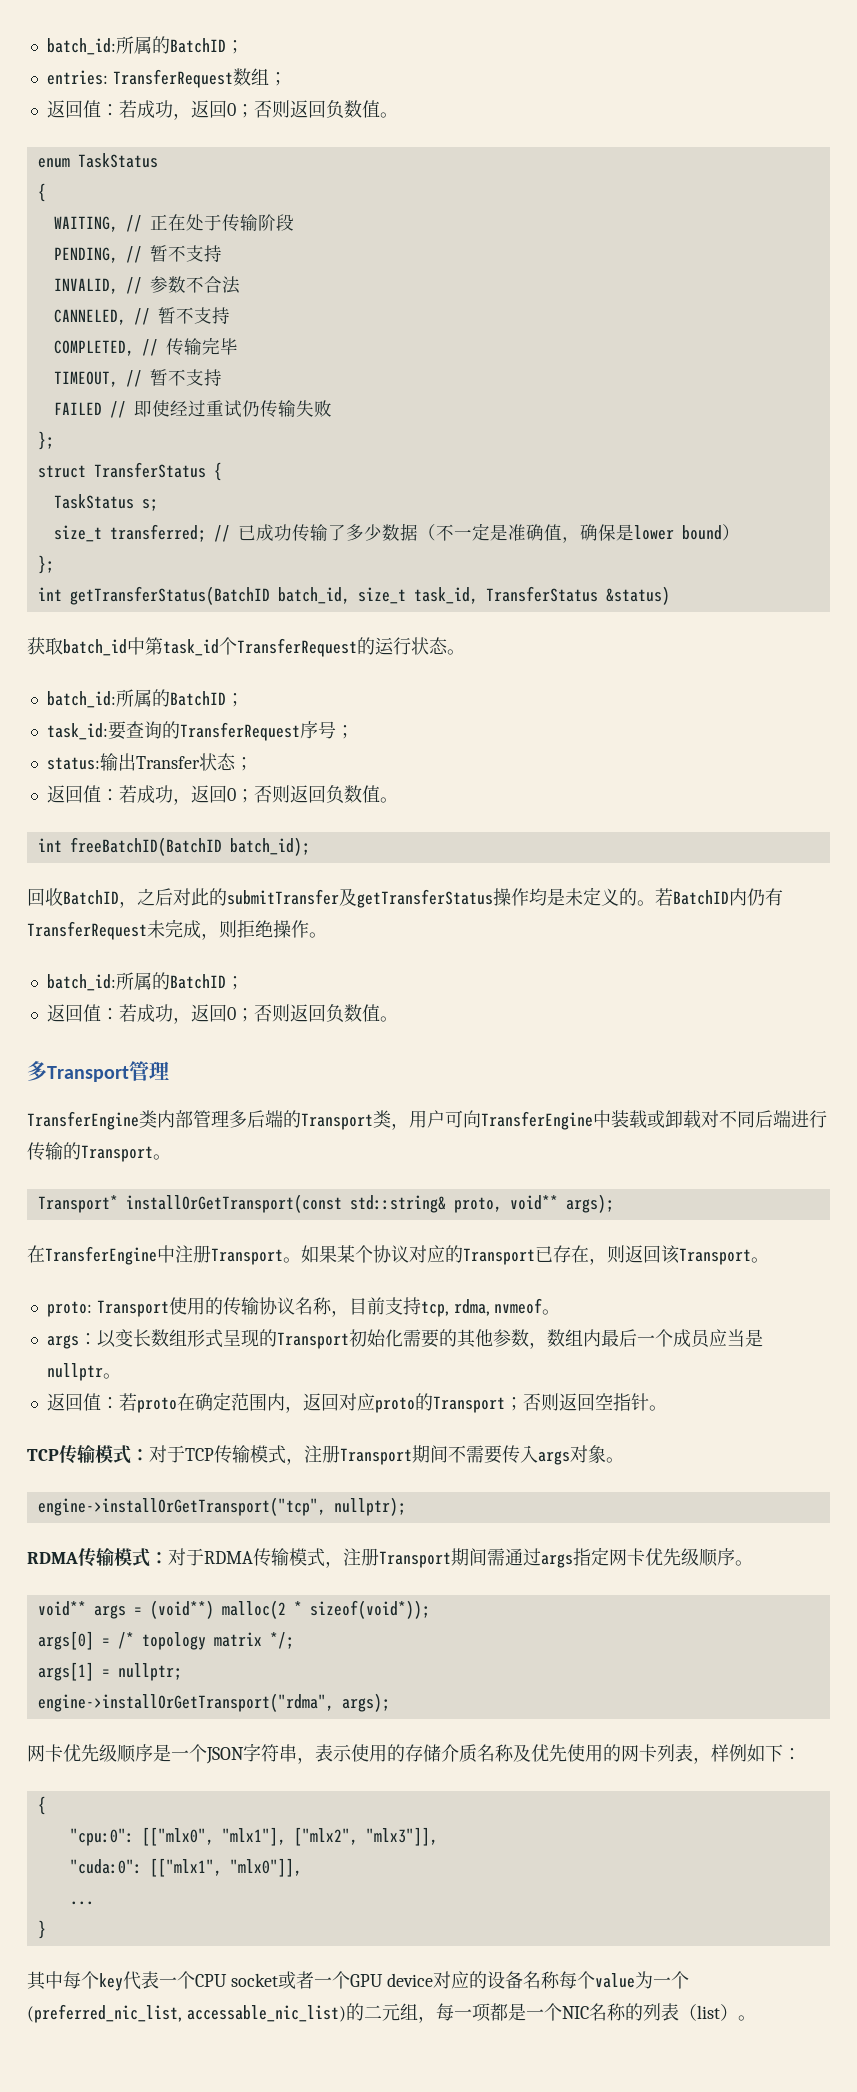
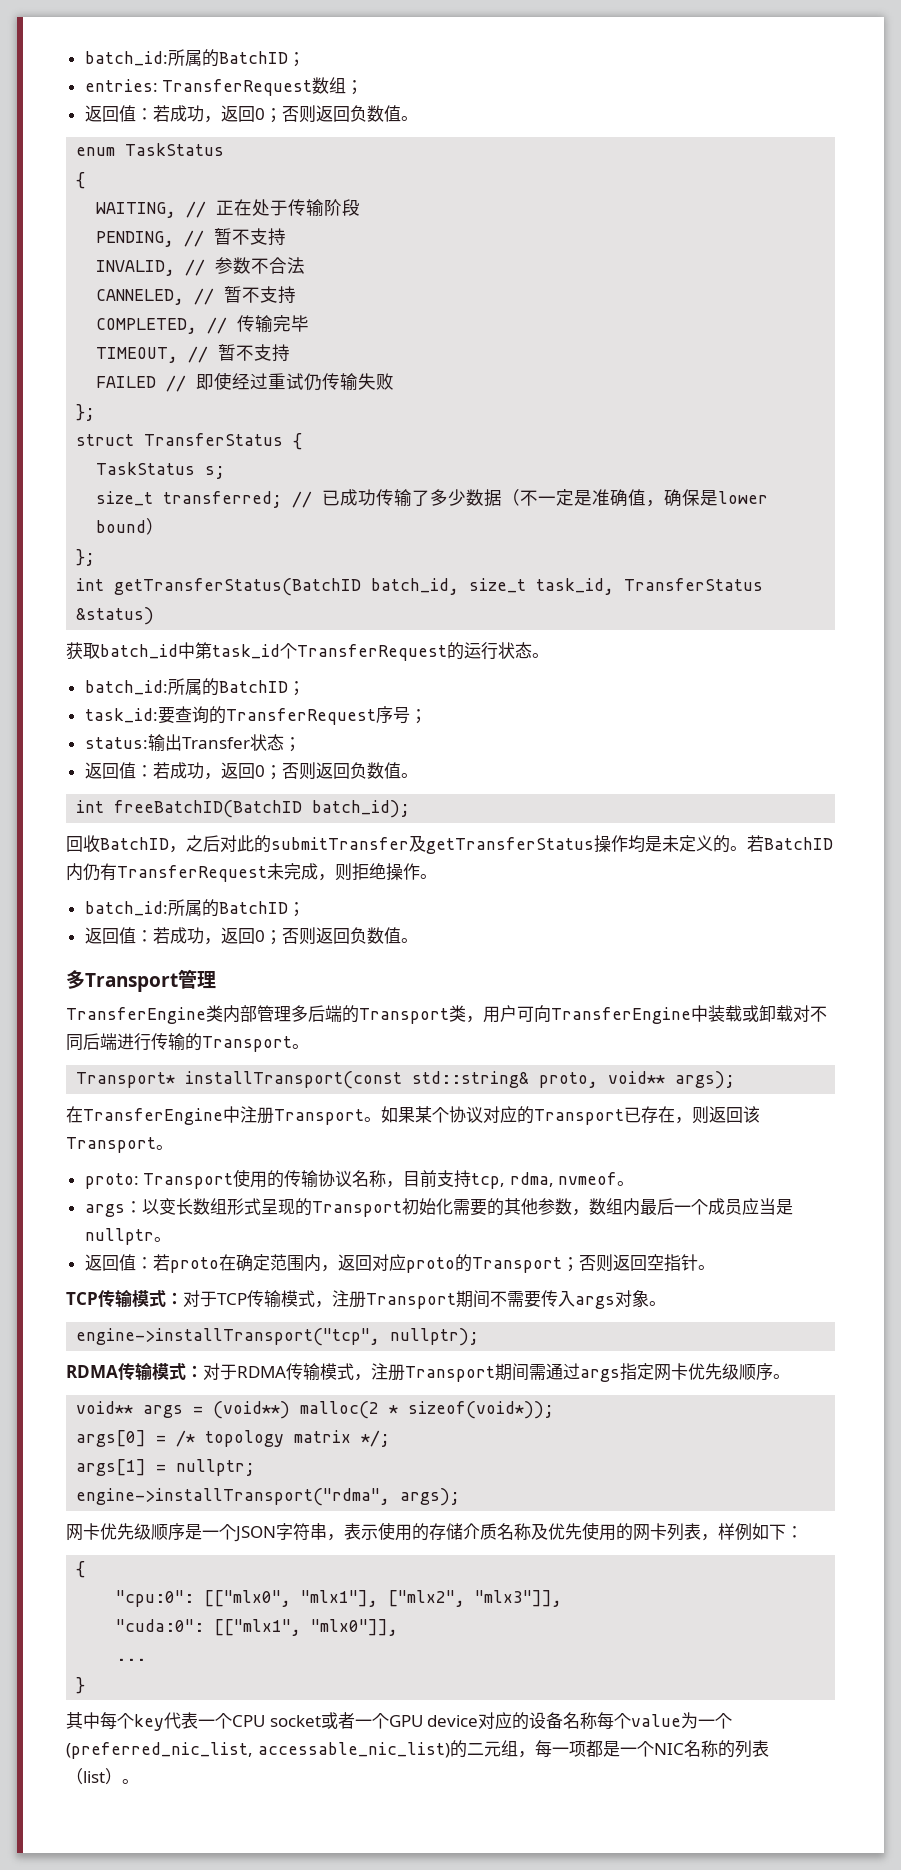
[125,1194,342,1213] installOrGetTransport(const -> [185,1071,403,1089] installTransport(const
[37,1497,326,1516] engine->installOrGetTransport("tcp", -> [76,1328,381,1346] engine->installTransport("tcp",
[37,1693,334,1712] engine->installOrGetTransport("rdma", -> [76,1488,391,1506] engine->installTransport("rdma",

